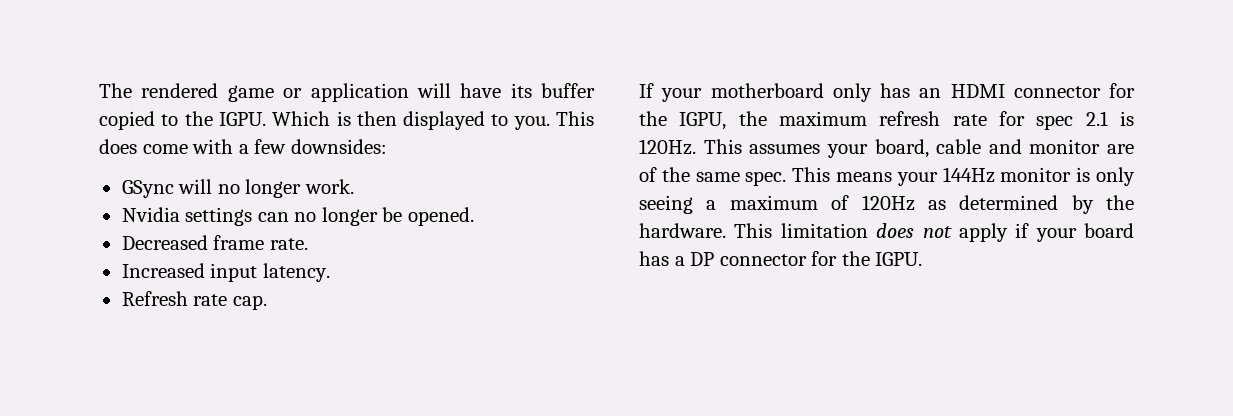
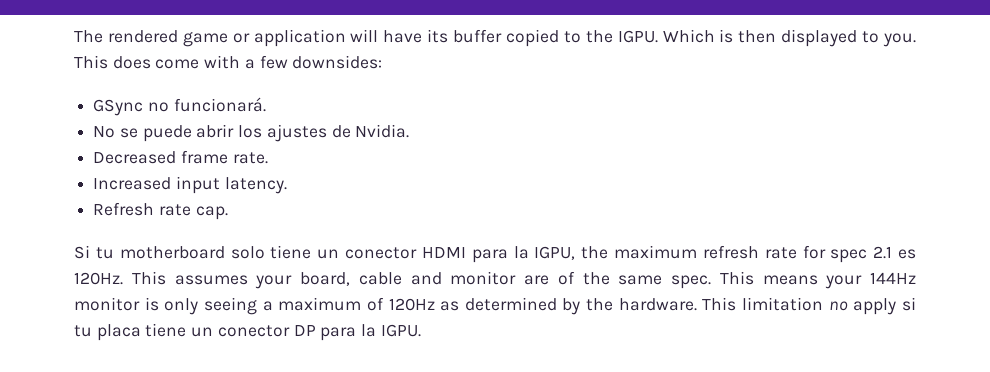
[178,179,354,198] [121,207,474,226] will no longer work. // Nvidia settings can no longer be opened. -> [147,97,266,112] [93,124,410,142] no funcionará. // No se puede abrir los ajustes de Nvidia.
[639,83,1135,102] [639,111,667,126] If your motherboard only has an HDMI connector for the -> [74,245,529,263] Si tu motherboard solo tiene un conector HDMI para la
[1120,111,1134,126] is -> [898,249,917,259] es
[876,223,1134,242] [639,251,870,266] does not apply if your board has a DP connector for the -> [828,297,916,315] [74,323,377,341] no apply si tu placa tiene un conector DP para la

